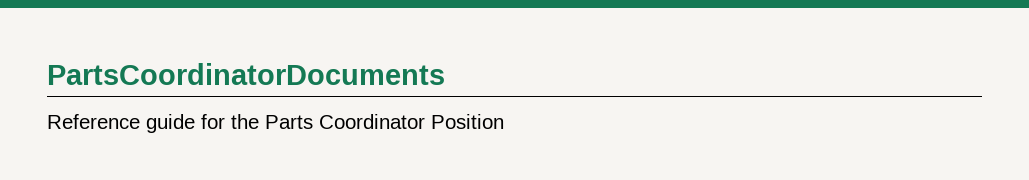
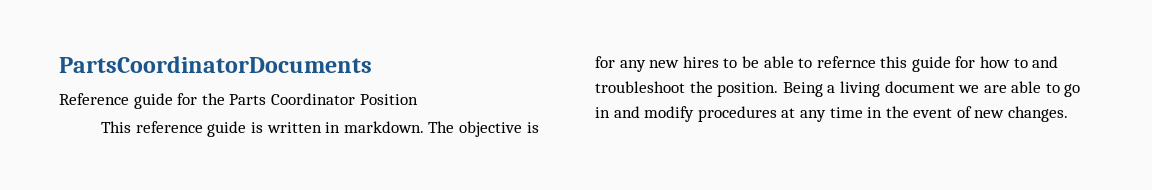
(504, 121) none -> [101,121,539,137] [595,56,1059,72] [595,81,1081,97] [595,106,1069,122] // This reference guide is written in markdown. The objective is for any new hires to be able to refernce this guide for how to and troubleshoot the position. Being a living document we are able to go in and modify procedures at any time in the event of new changes.

